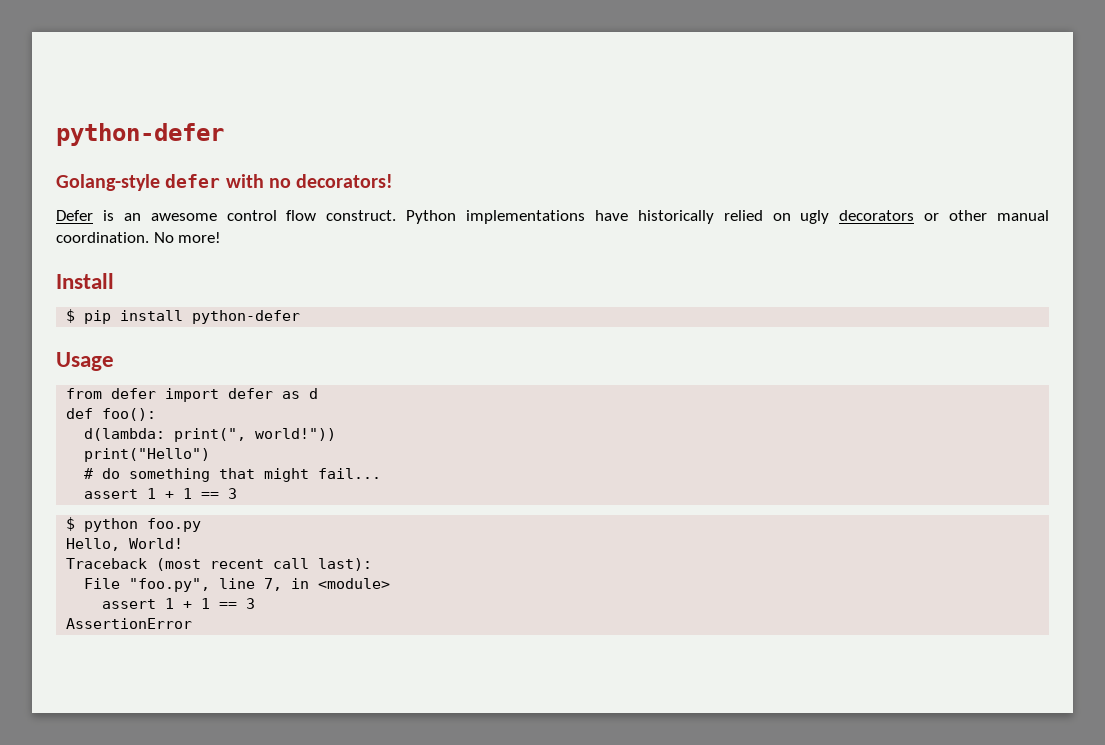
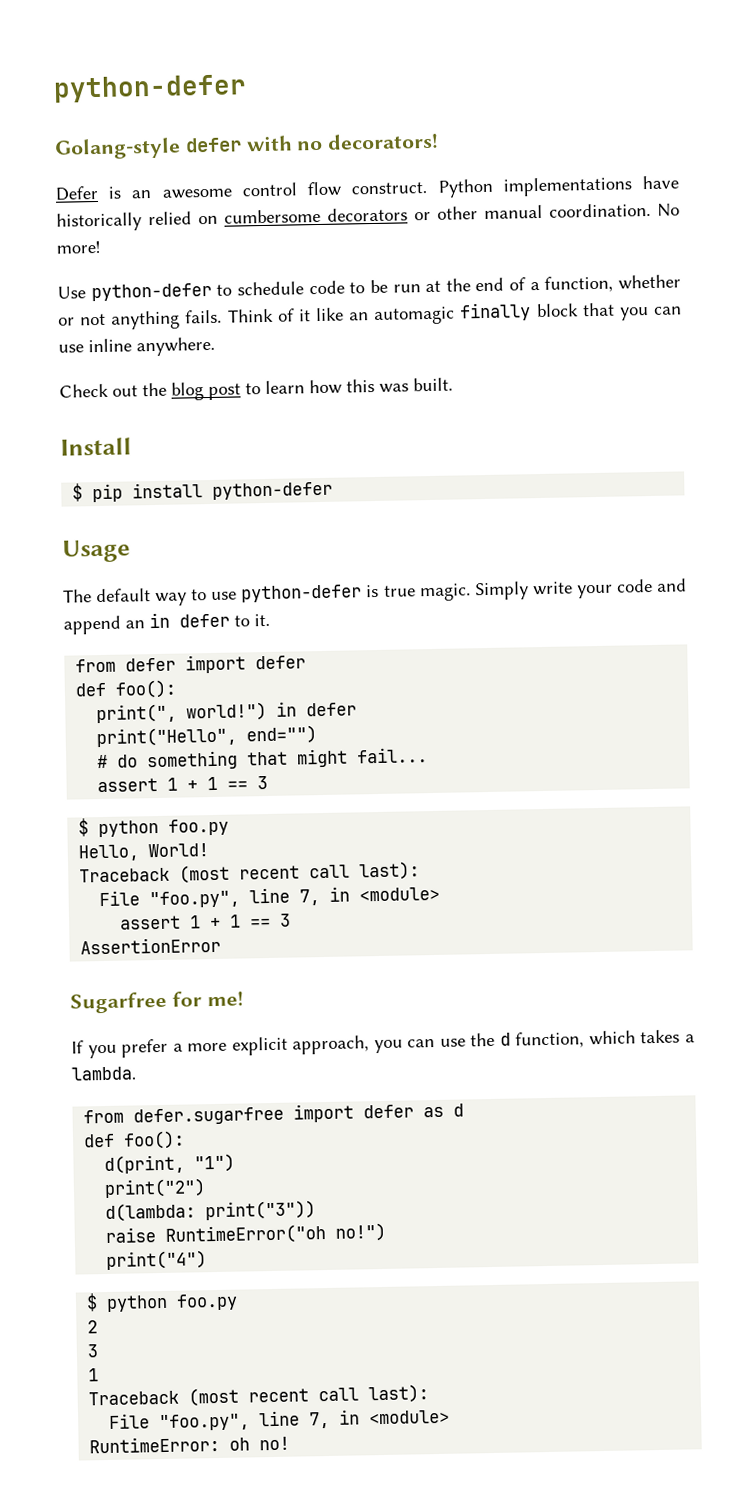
[800,210,830,224] ugly -> [224,208,321,224] cumbersome
(222, 237) none -> [57,274,682,302] [58,302,682,330] [58,336,215,357] [59,377,453,401] // Use python-defer to schedule code to be run at the end of a function, whether or not anything fails. Think of it like an automagic finally block that you can use inline anywhere. // Check out the blog post to learn how this was built.
(114, 361) none -> [63,578,688,607] [63,612,270,635] // The default way to use python-defer is true magic. Simply write your code and append an in defer to it.
[282,388,319,399] [66,408,157,421] [84,428,337,442] [84,448,211,462] as d // def foo(): // d(lambda: print(", world!")) // print("Hello") -> [75,679,178,699] [96,701,358,724] [96,725,318,748] // def foo(): // print(", world!") in defer // print("Hello", end="")
(193, 623) none -> [70,991,244,1014] [71,1029,695,1059] [71,1066,136,1081] [83,1103,465,1126] [83,1130,186,1150] [104,1153,236,1175] [104,1178,207,1199] [105,1200,317,1223] [105,1222,387,1245] [106,1250,208,1271] [86,1293,239,1312] [87,1320,99,1334] [87,1344,100,1358] [88,1368,100,1382] [88,1384,430,1407] [109,1409,451,1432] [89,1435,291,1454] // Sugarfree for me! // If you prefer a more explicit approach, you can use the d function, which takes a lambda. // from defer.sugarfree import defer as d // def foo(): // d(print, "1") // print("2") // d(lambda: print("3")) // raise RuntimeError("oh no!") // print("4") // $ python foo.py // 2 // 3 // 1 // Traceback (most recent call last): // File "foo.py", line 7, in <module> // RuntimeError: oh no!

